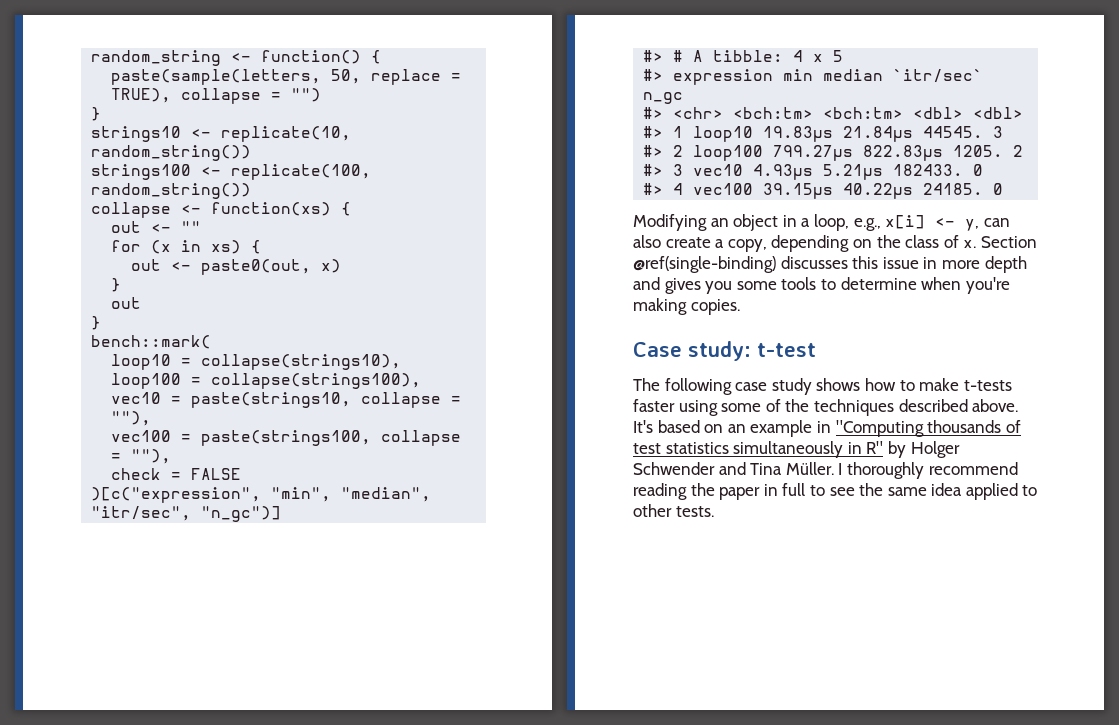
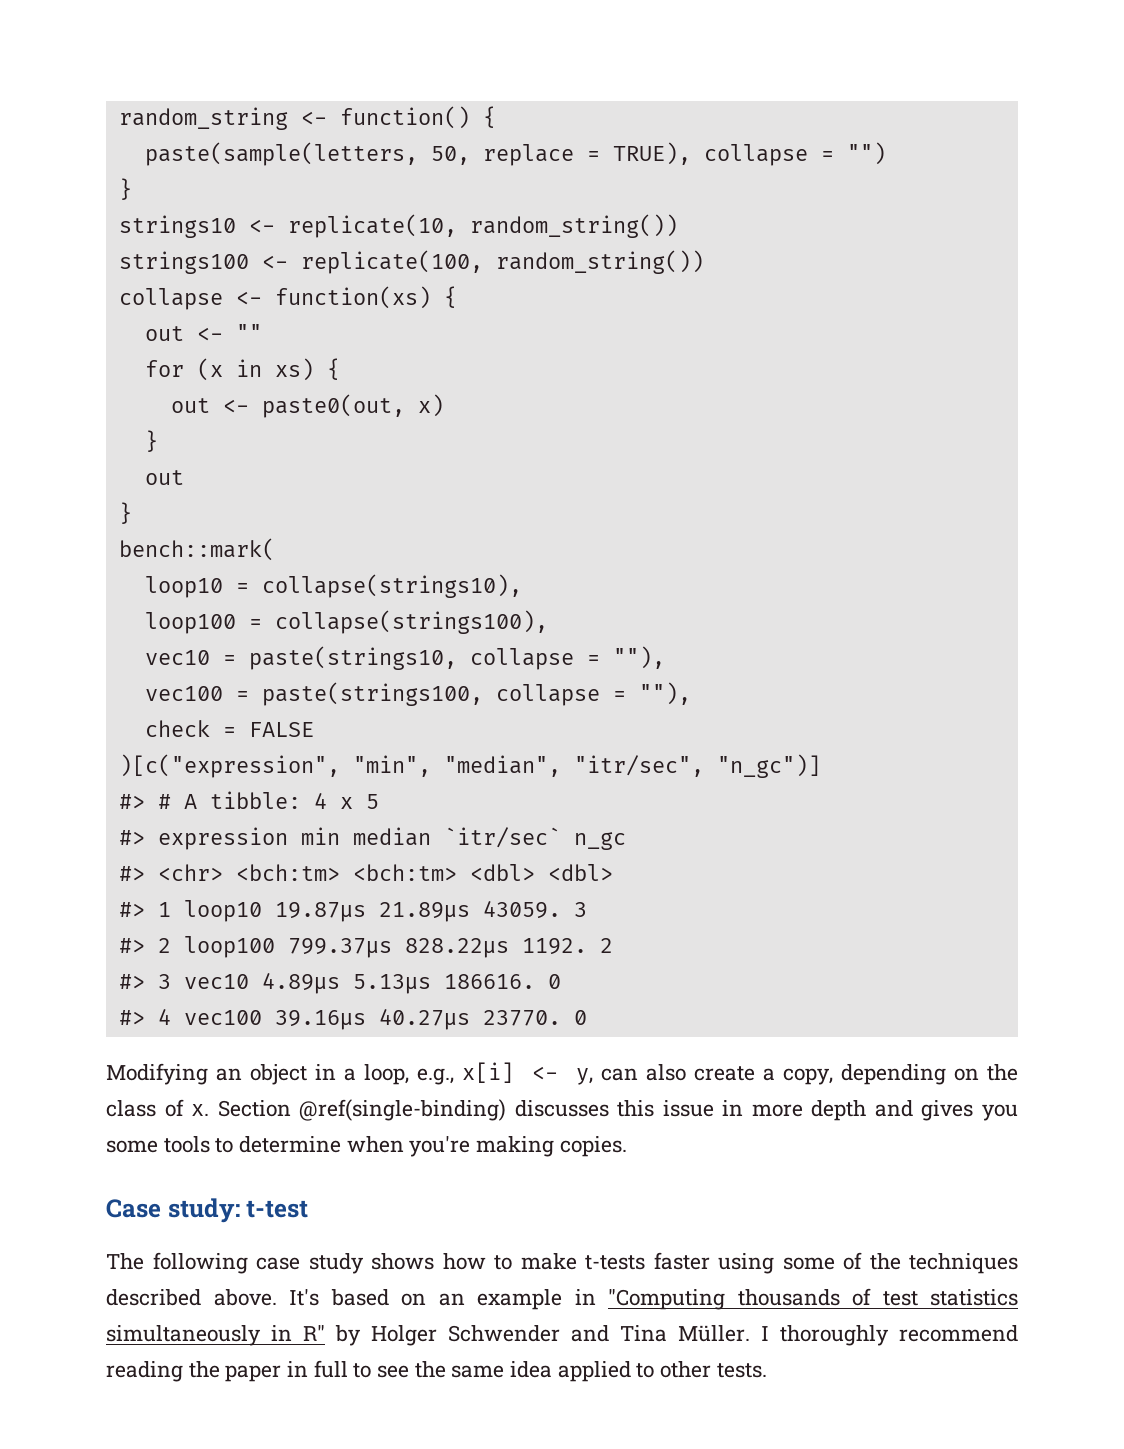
[763,126,984,142] 19.83µs 21.84µs 44545. -> [274,901,561,922] 19.87µs 21.89µs 43059.
[773,145,1004,161] 799.27µs 822.83µs 1205. -> [287,938,587,958] 799.37µs 828.22µs 1192.
[753,164,964,180] 4.93µs 5.21µs 182433. -> [261,973,535,994] 4.89µs 5.13µs 186616.
[763,183,984,199] 39.15µs 40.22µs 24185. -> [274,1009,561,1030] 39.16µs 40.27µs 23770.

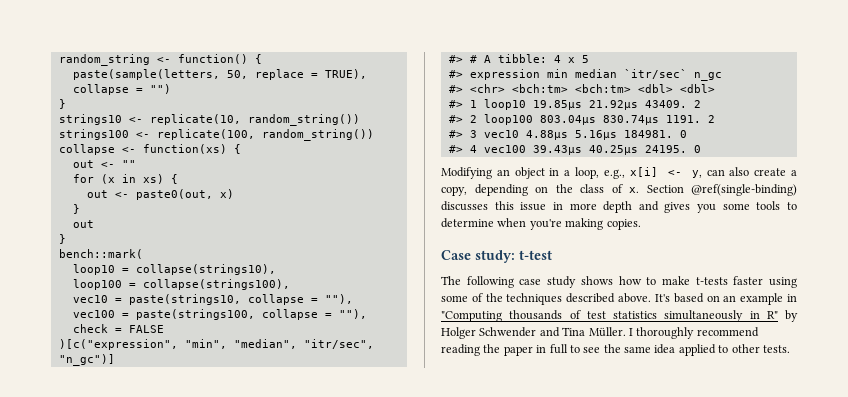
[274,901,587,922] 19.87µs 21.89µs 43059. 3 -> [532,100,701,110] 19.85µs 21.92µs 43409. 2
[287,938,587,958] 799.37µs 828.22µs 1192. -> [539,115,701,125] 803.04µs 830.74µs 1191.
[261,973,535,994] 4.89µs 5.13µs 186616. -> [525,130,673,140] 4.88µs 5.16µs 184981.
[274,1009,561,1030] 39.16µs 40.27µs 23770. -> [532,145,687,155] 39.43µs 40.25µs 24195.

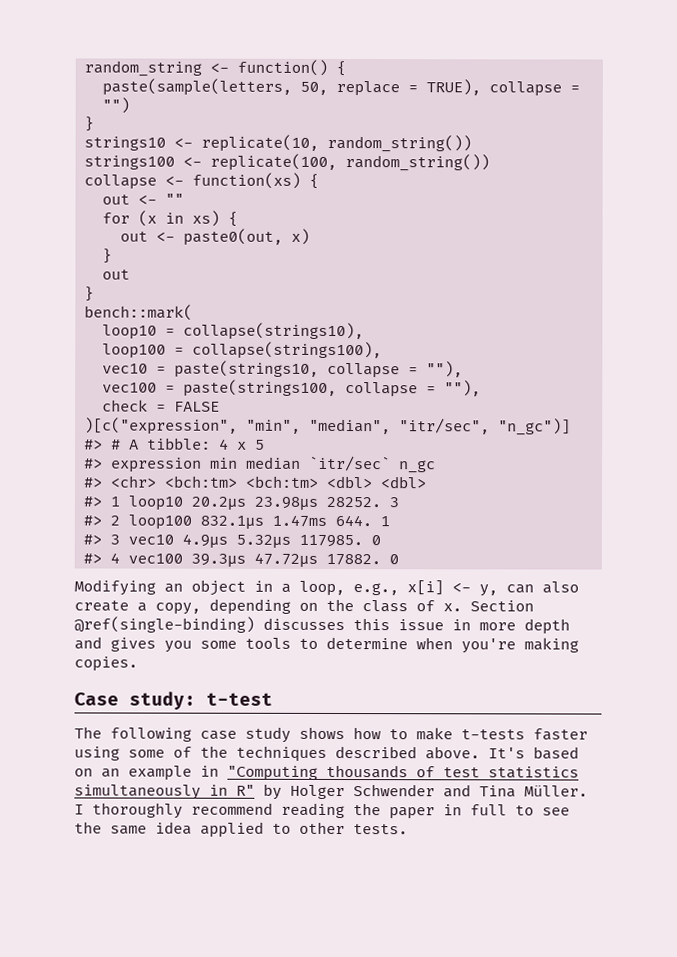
[532,100,701,110] 19.85µs 21.92µs 43409. 2 -> [191,496,399,511] 20.2µs 23.98µs 28252. 3
[539,115,715,125] 803.04µs 830.74µs 1191. 2 -> [200,514,390,530] 832.1µs 1.47ms 644. 1
[525,130,673,140] 4.88µs 5.16µs 184981. -> [182,533,363,549] 4.9µs 5.32µs 117985.
[532,145,687,155] 39.43µs 40.25µs 24195. -> [191,552,381,568] 39.3µs 47.72µs 17882.

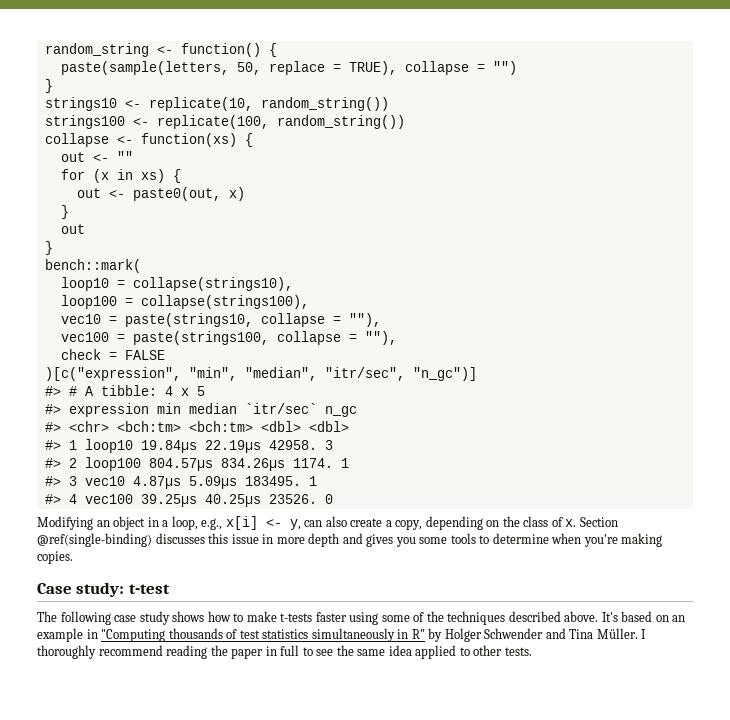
[191,496,381,511] 20.2µs 23.98µs 28252. -> [140,440,317,453] 19.84µs 22.19µs 42958.
[200,514,372,530] 832.1µs 1.47ms 644. -> [148,458,333,471] 804.57µs 834.26µs 1174.
[182,533,381,549] 4.9µs 5.32µs 117985. 0 -> [132,476,317,489] 4.87µs 5.09µs 183495. 1
[191,552,381,568] 39.3µs 47.72µs 17882. -> [140,494,317,507] 39.25µs 40.25µs 23526.

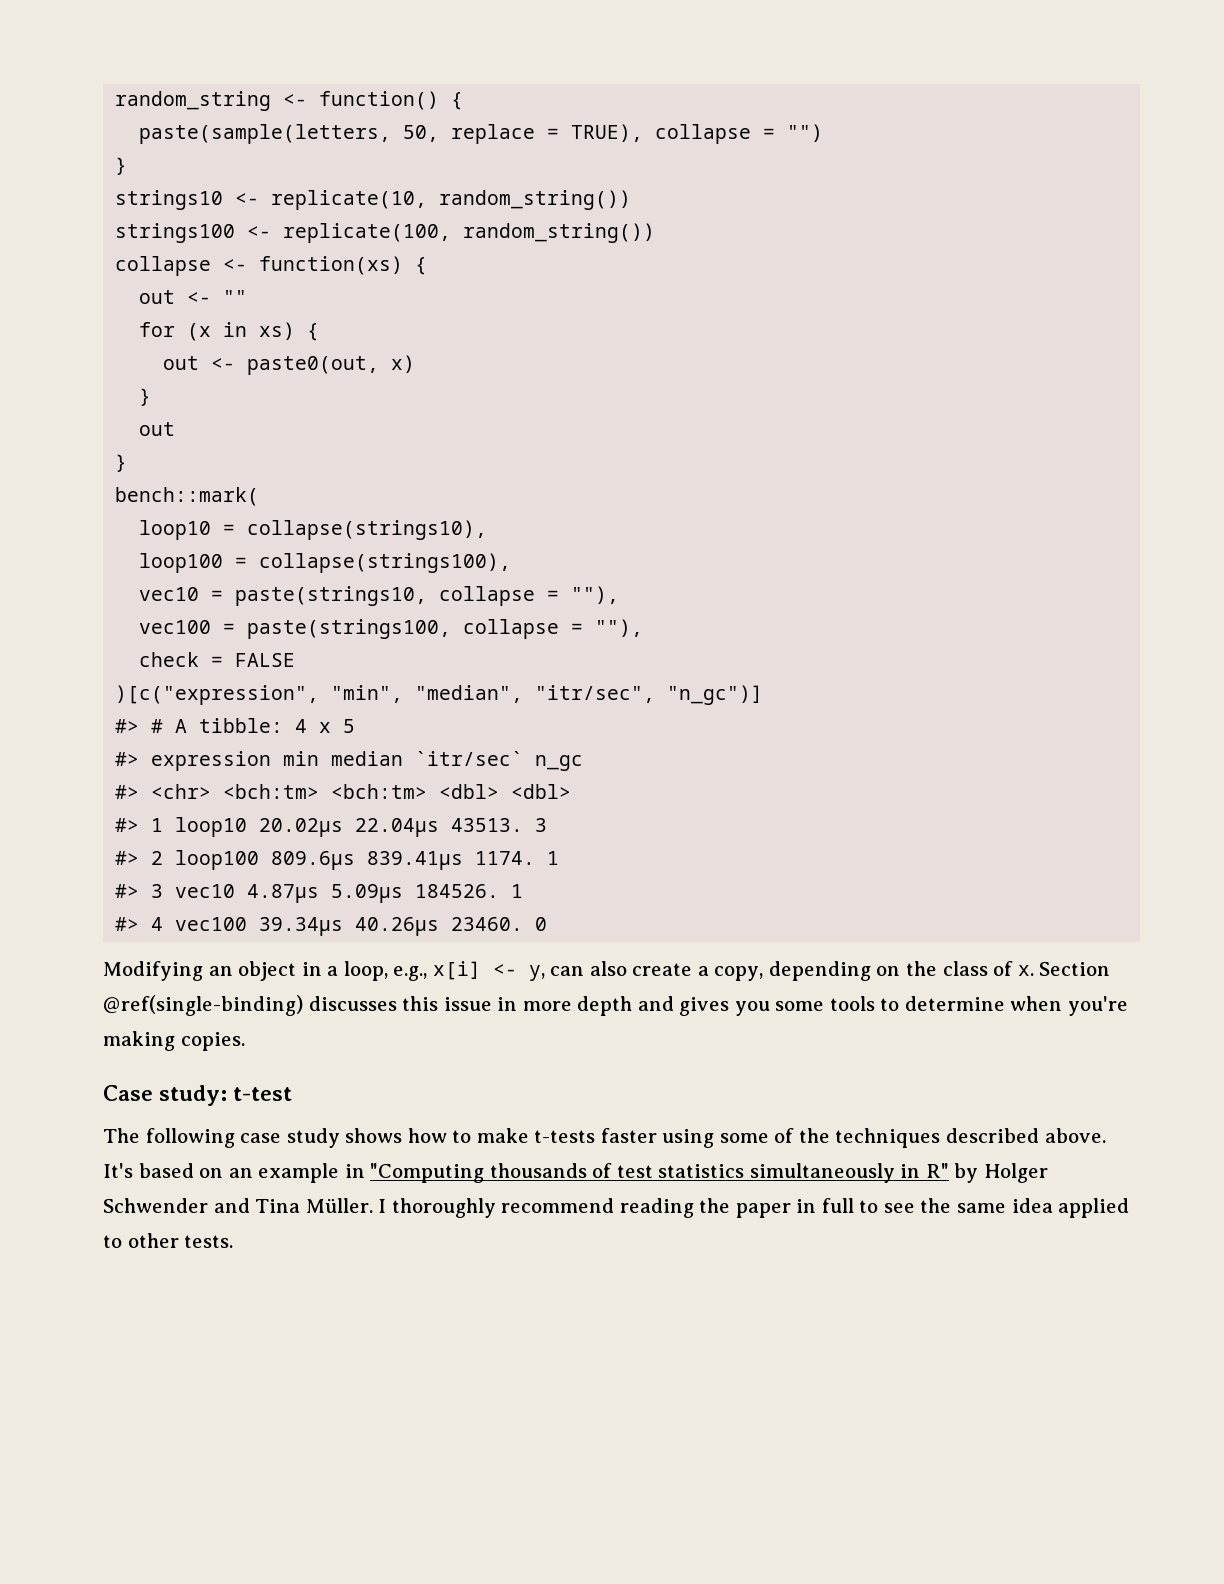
[140,440,317,453] 19.84µs 22.19µs 42958. -> [259,818,524,837] 20.02µs 22.04µs 43513.
[148,458,285,471] 804.57µs 834.26µs -> [271,851,464,870] 809.6µs 839.41µs
[244,476,301,486] 183495. -> [415,884,500,898] 184526.
[140,494,317,507] 39.25µs 40.25µs 23526. -> [259,917,524,936] 39.34µs 40.26µs 23460.

